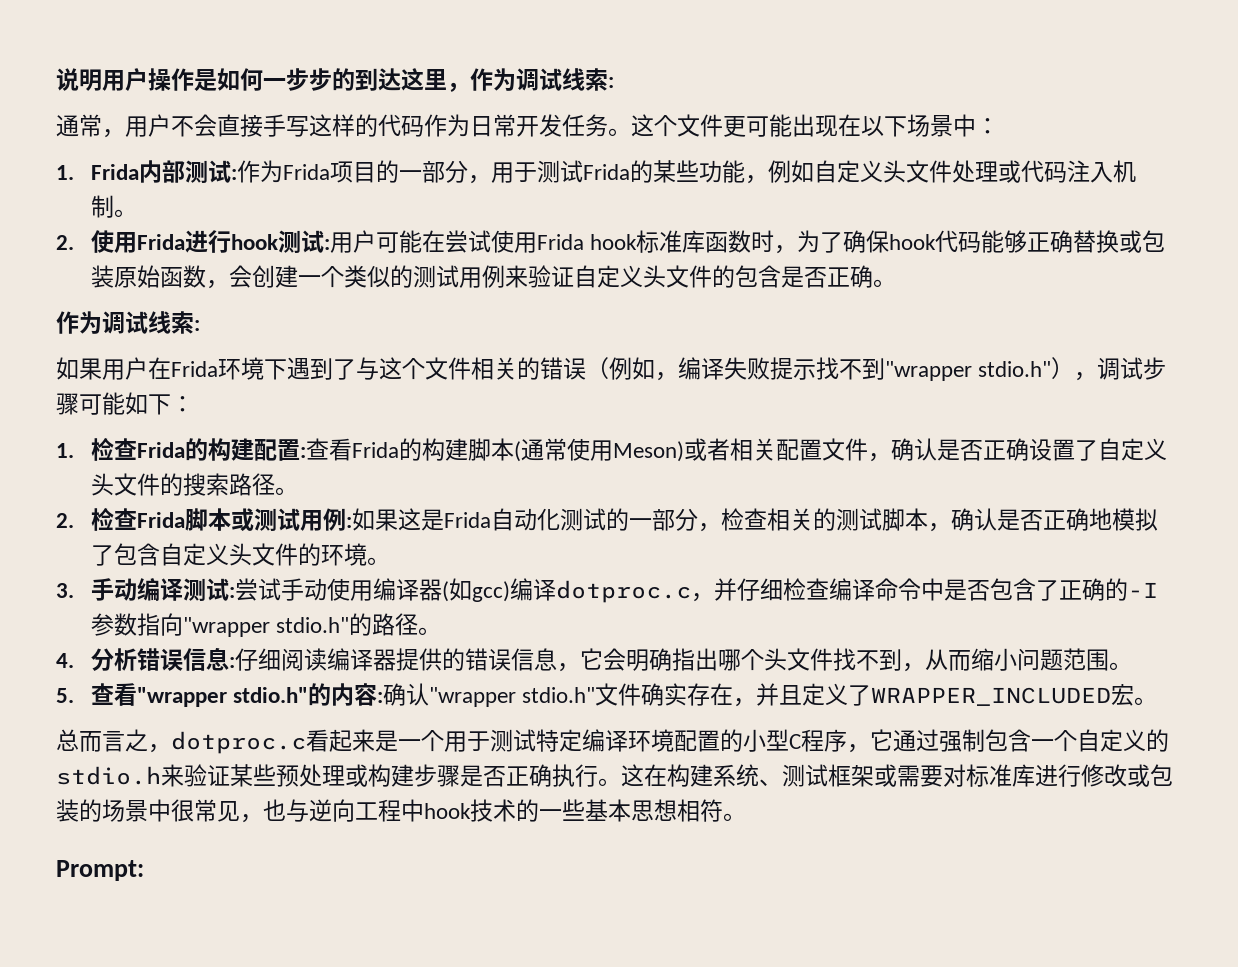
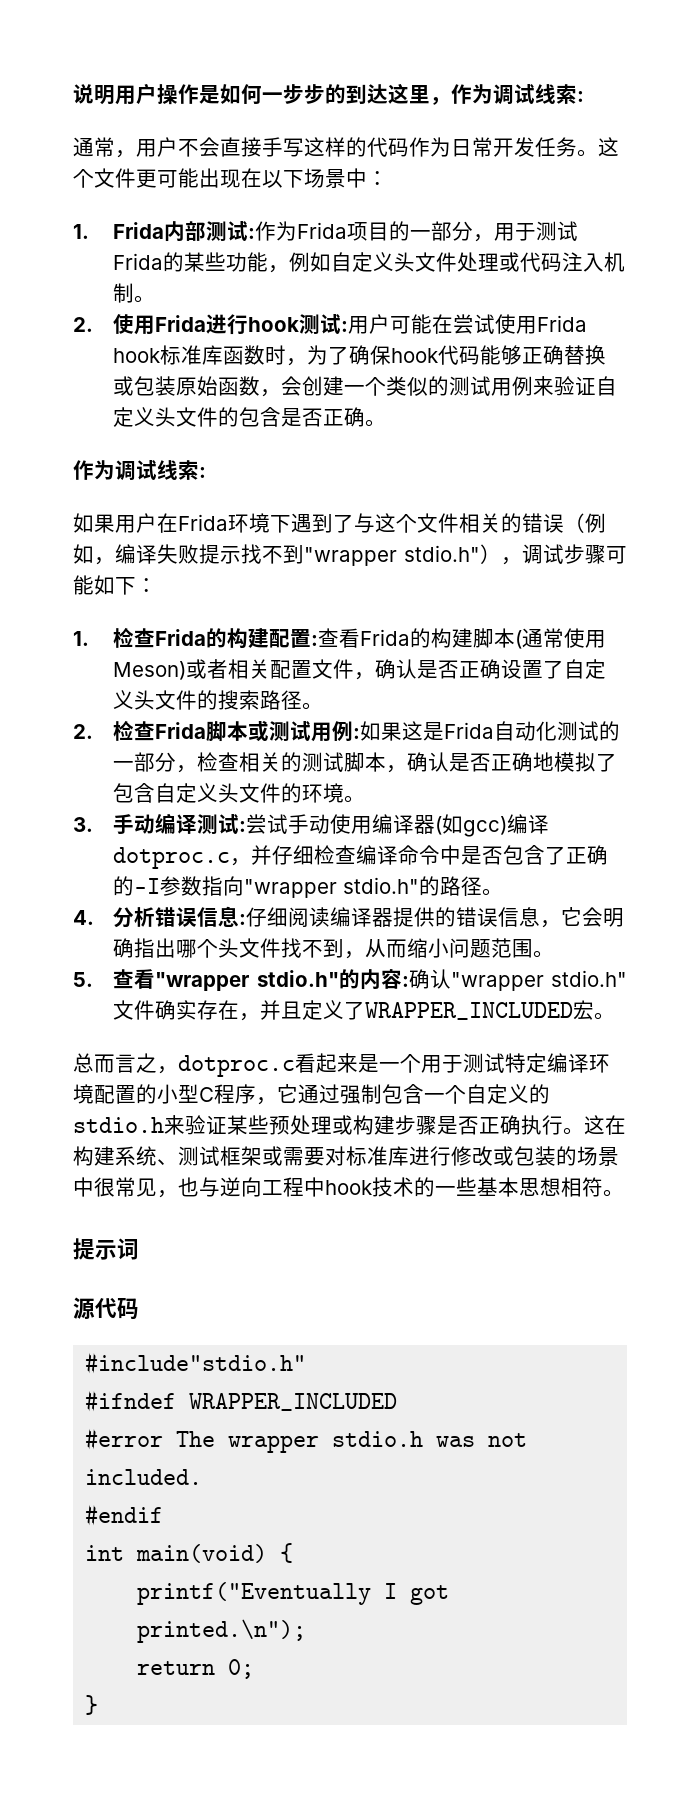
[56,860,144,881] Prompt: -> [73,1238,139,1260] [73,1297,139,1320] [85,1352,307,1374] [85,1390,398,1412] [85,1428,528,1453] [85,1469,203,1485] [85,1504,164,1526] [85,1543,294,1563] [137,1582,450,1605] [137,1619,307,1643] [137,1659,255,1679] [85,1695,99,1715] 提示词 // 源代码 // #include"stdio.h" // #ifndef WRAPPER_INCLUDED // #error The wrapper stdio.h was not included. // #endif // int main(void) { // printf("Eventually I got printed.\n"); // return 0; // }

